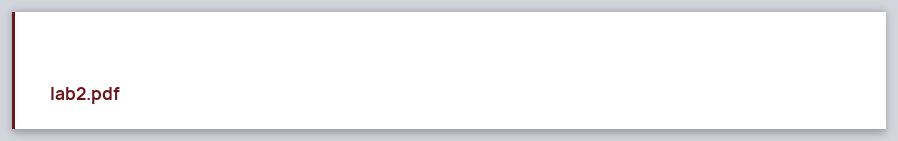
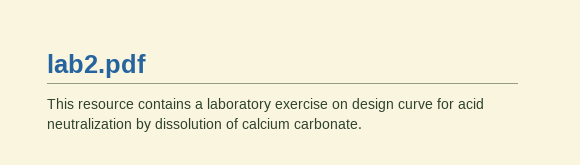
(120, 95) none -> [47,98,484,112] [47,118,362,132] // This resource contains a laboratory exercise on design curve for acid neutralization by dissolution of calcium carbonate.

